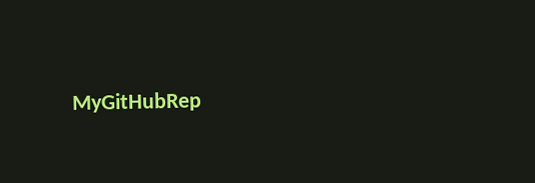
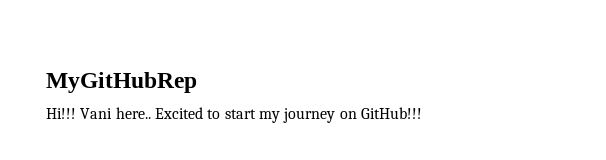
(202, 102) none -> [46,107,422,123] // Hi!!! Vani here.. Excited to start my journey on GitHub!!!

